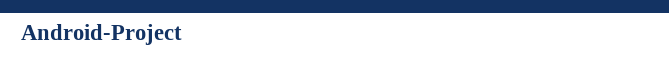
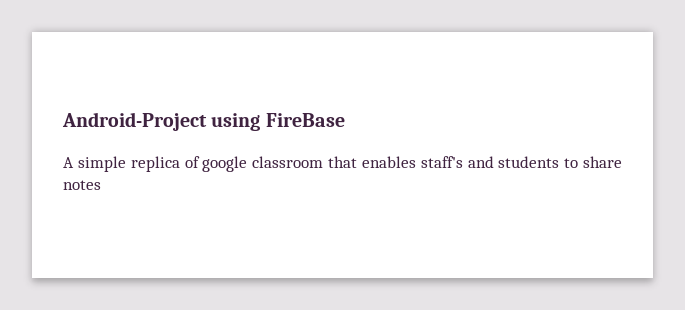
(182, 34) none -> [211,113,345,131] [63,156,622,172] [63,180,101,190] using FireBase // A simple replica of google classroom that enables staff's and students to share notes

